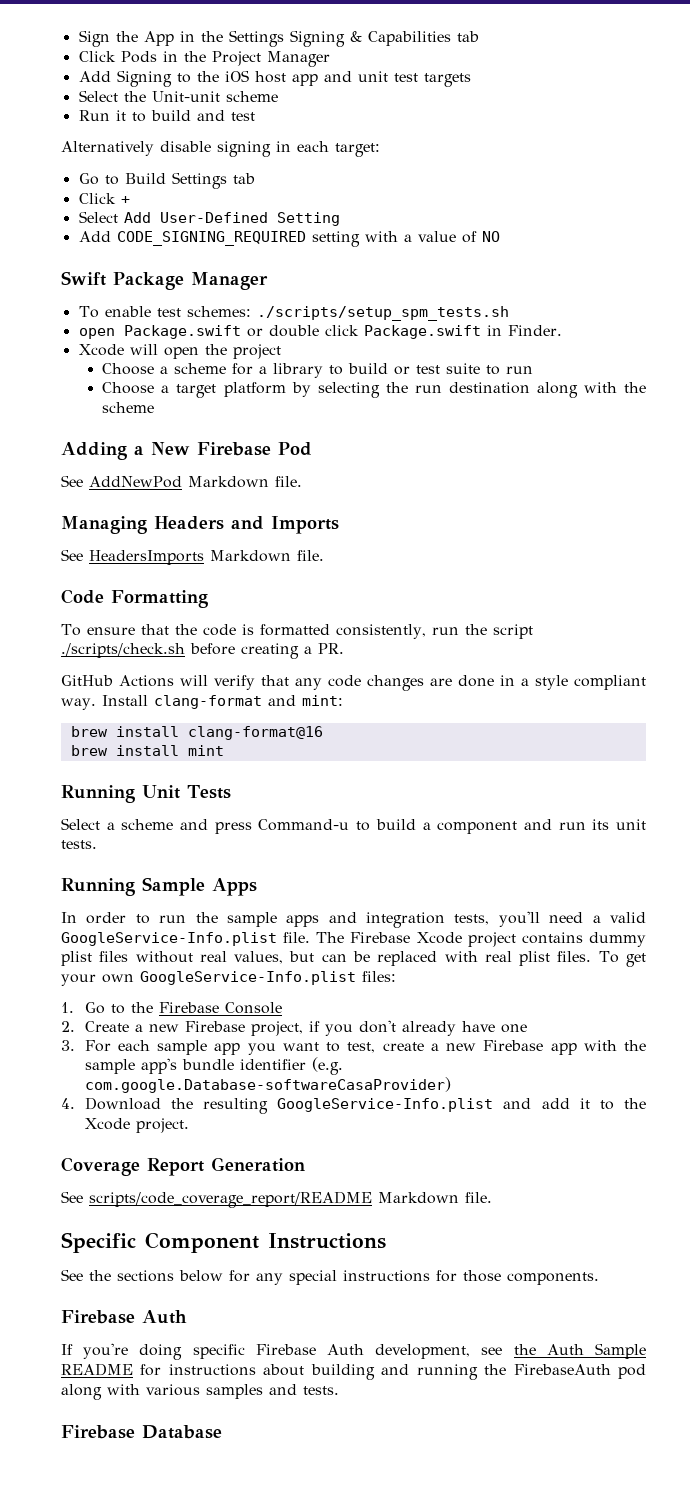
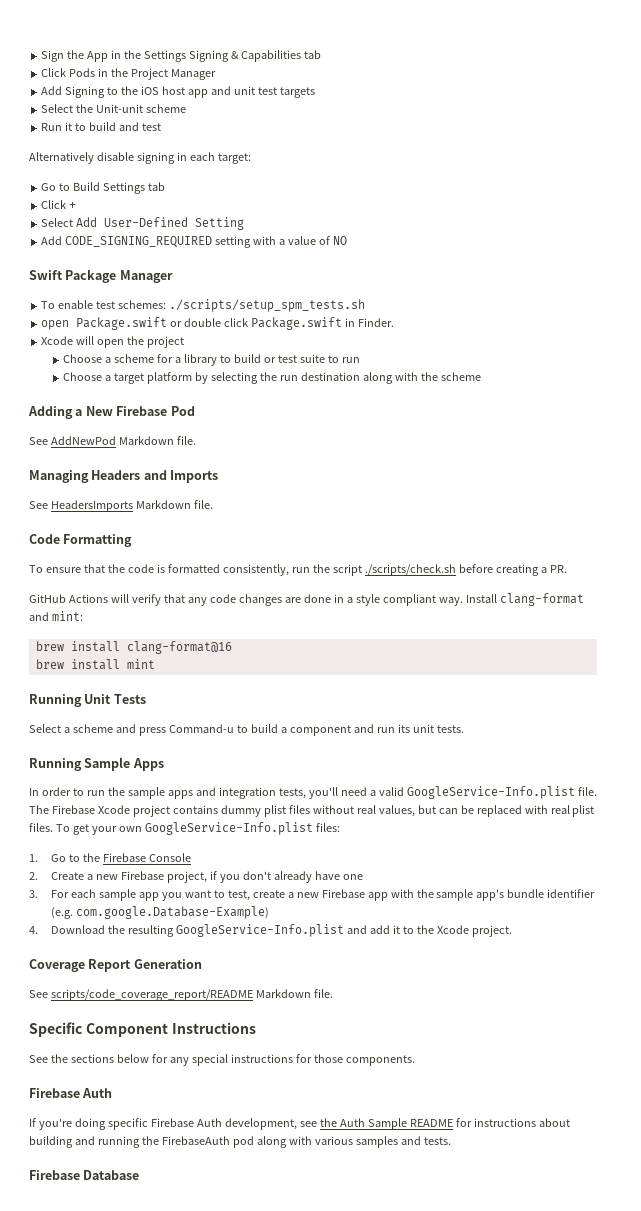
[84,1077,451,1093] com.google.Database-softwareCasaProvider) -> [75,906,269,919] com.google.Database-Example)

